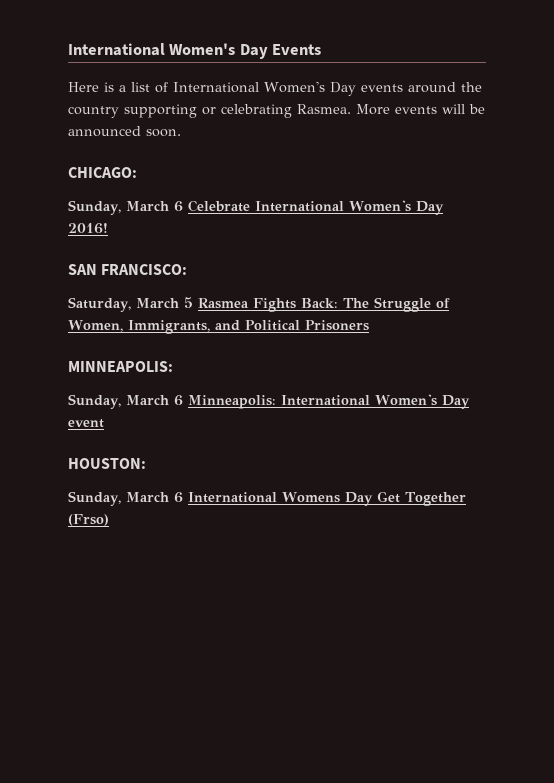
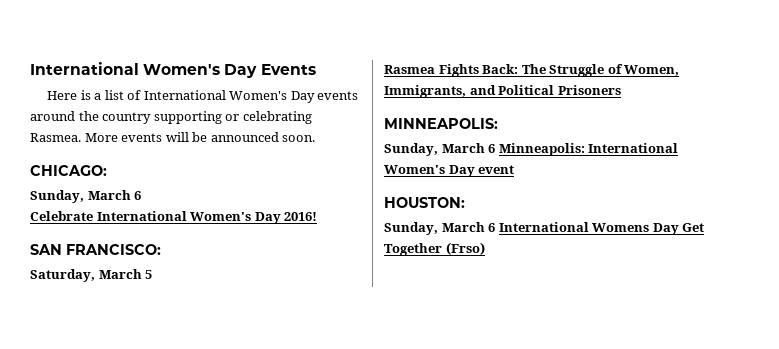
(183, 206) none -> (142, 195) //
(193, 302) none -> (153, 274) //

